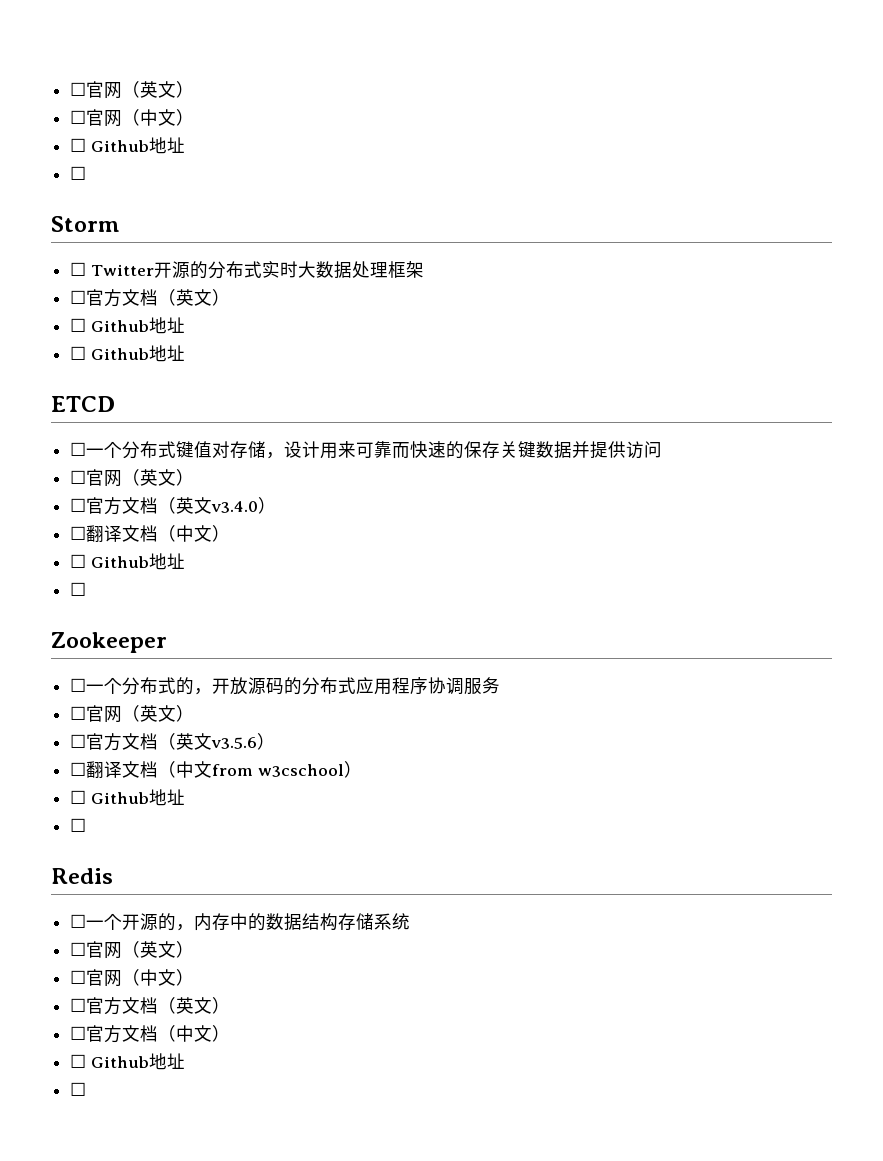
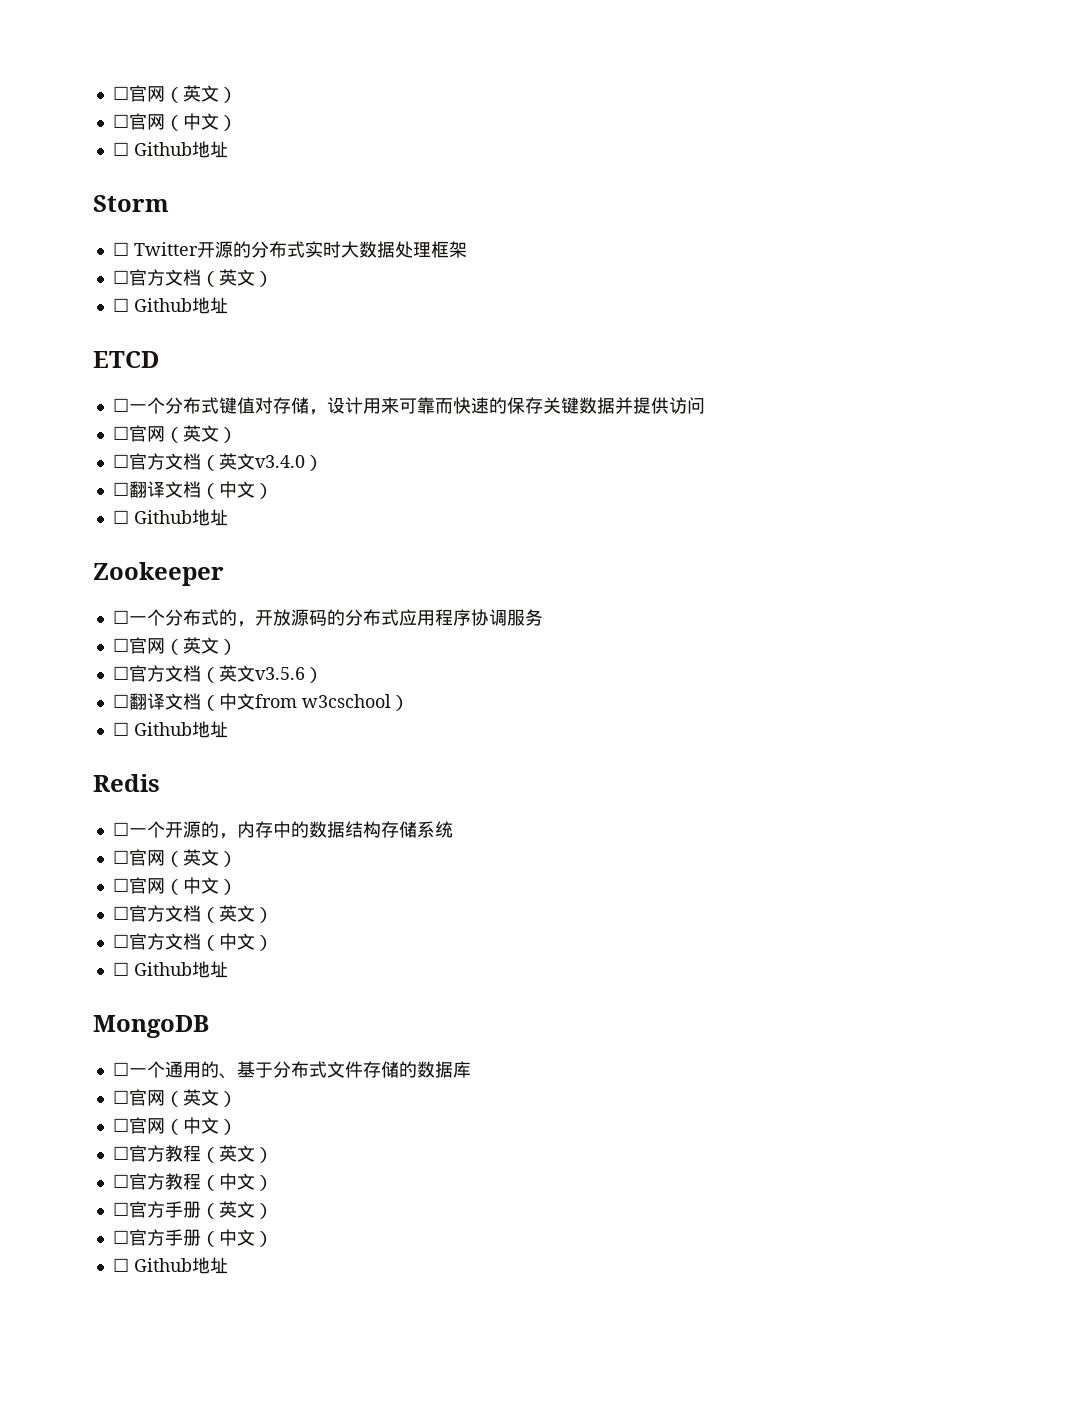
[70,166,87,180] // ☐ -> (228, 149) none
[70,345,185,362] // ☐ Github地址 -> (228, 305) none
[70,582,87,596] // ☐ -> (228, 517) none
[70,818,87,832] // ☐ -> (228, 729) none
[70,1082,87,1096] // ☐ -> [93,1015,209,1038] [112,1061,471,1079] [112,1089,237,1107] [112,1117,237,1135] [112,1145,273,1163] [112,1173,273,1191] [112,1201,273,1219] [112,1229,273,1247] [112,1257,228,1274] // MongoDB // ☐一个通用的、基于分布式文件存储的数据库 // ☐官网（英文） // ☐官网（中文） // ☐官方教程（英文） // ☐官方教程（中文） // ☐官方手册（英文） // ☐官方手册（中文） // ☐ Github地址

